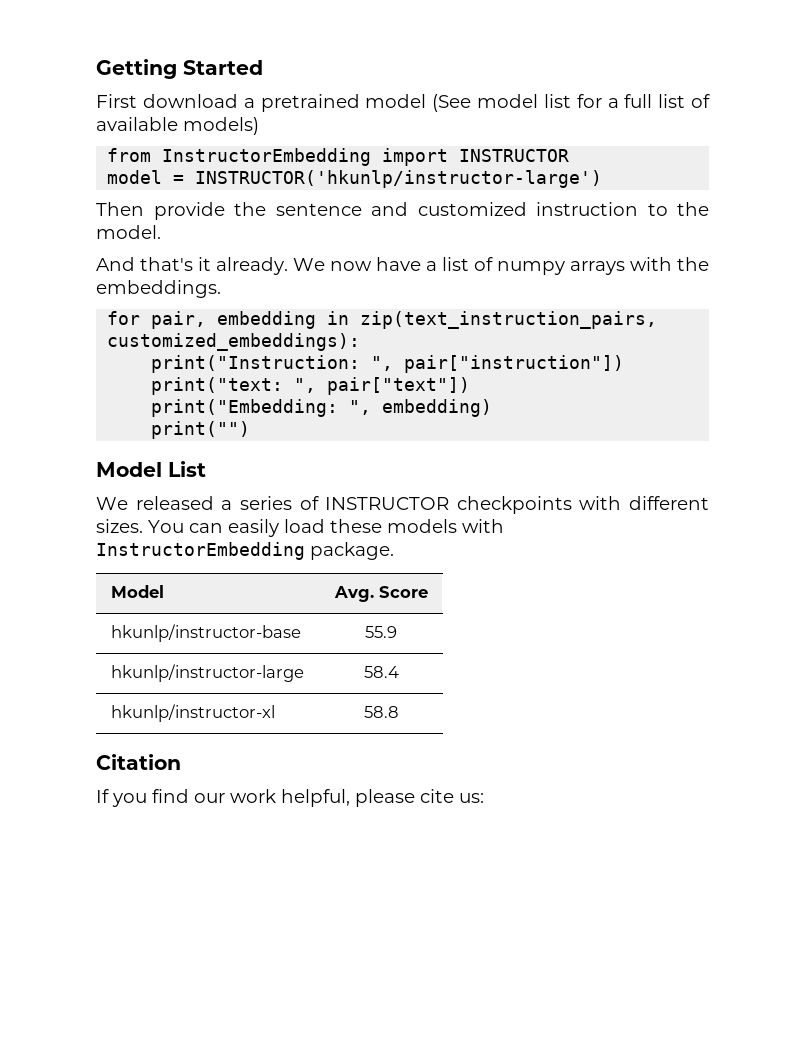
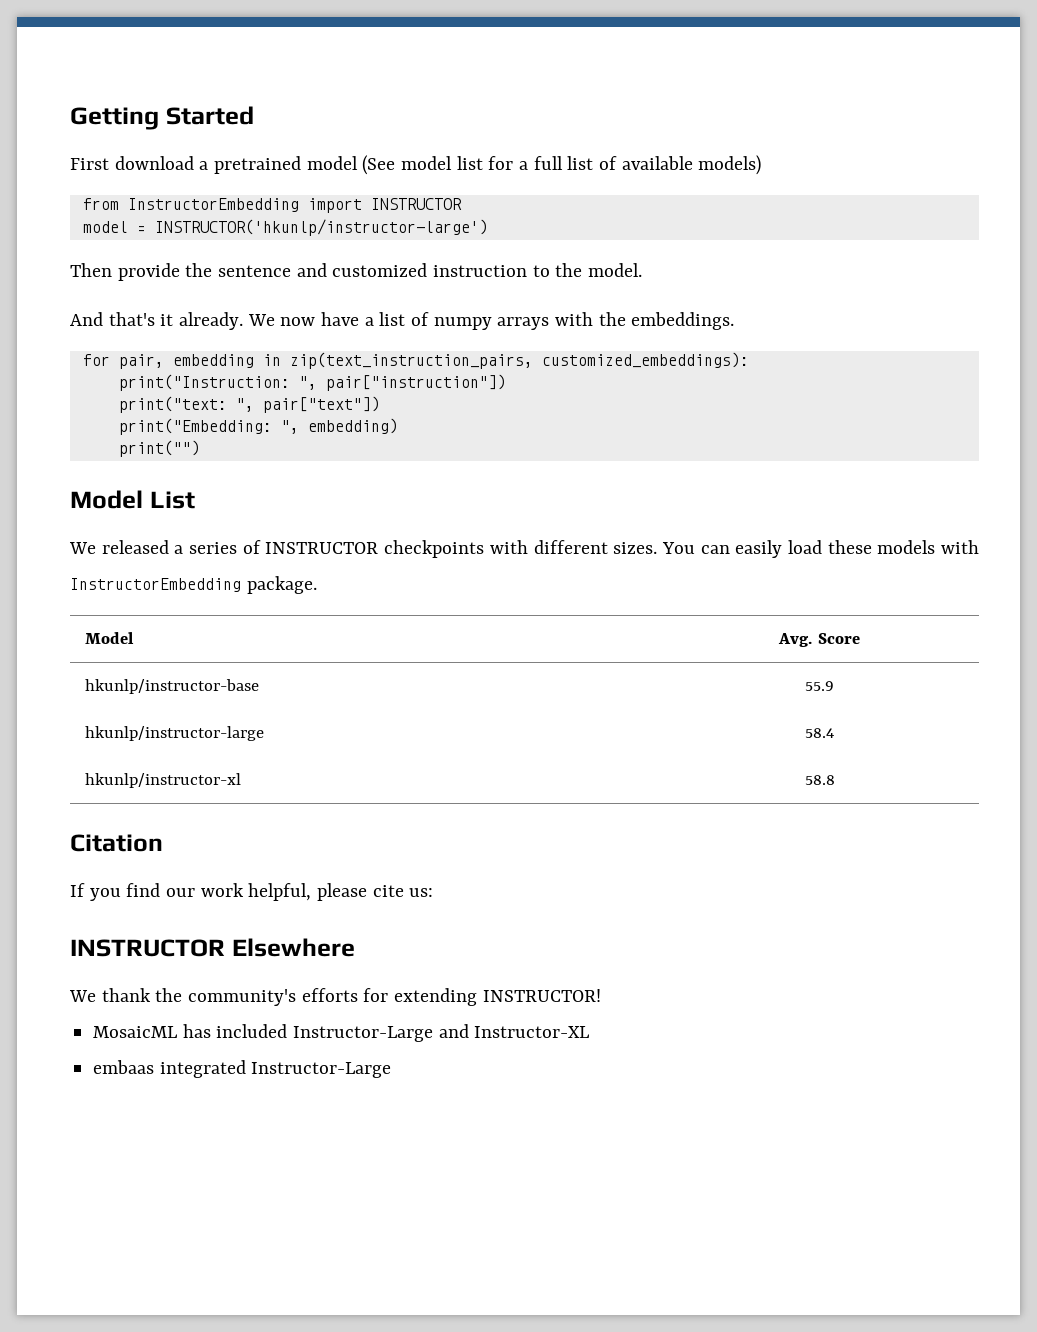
(484, 798) none -> [70,938,355,957] [69,988,601,1006] [93,1024,590,1042] [93,1060,392,1078] // INSTRUCTOR Elsewhere // We thank the community's efforts for extending INSTRUCTOR! // MosaicML has included Instructor-Large and Instructor-XL // embaas integrated Instructor-Large

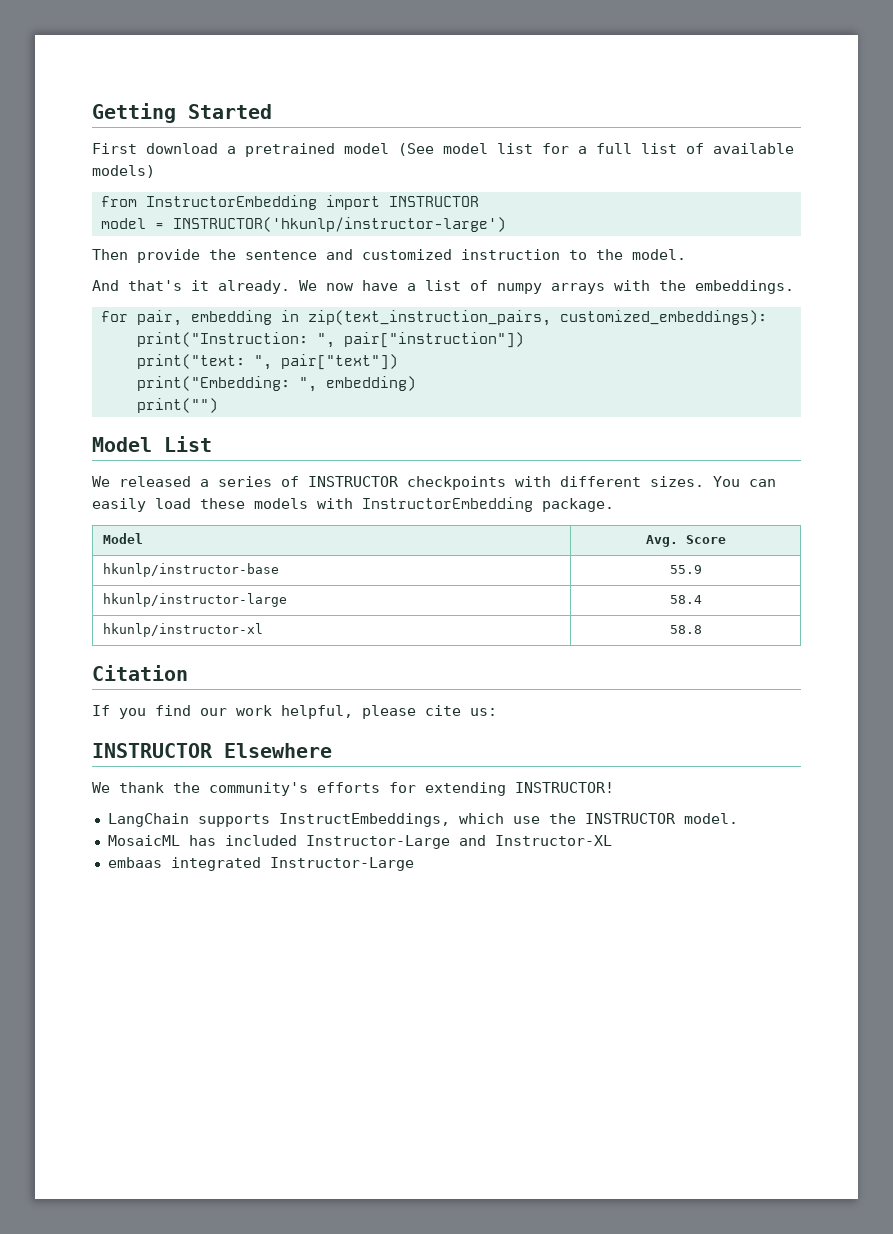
(601, 995) none -> [107,813,738,827] // LangChain supports InstructEmbeddings, which use the INSTRUCTOR model.

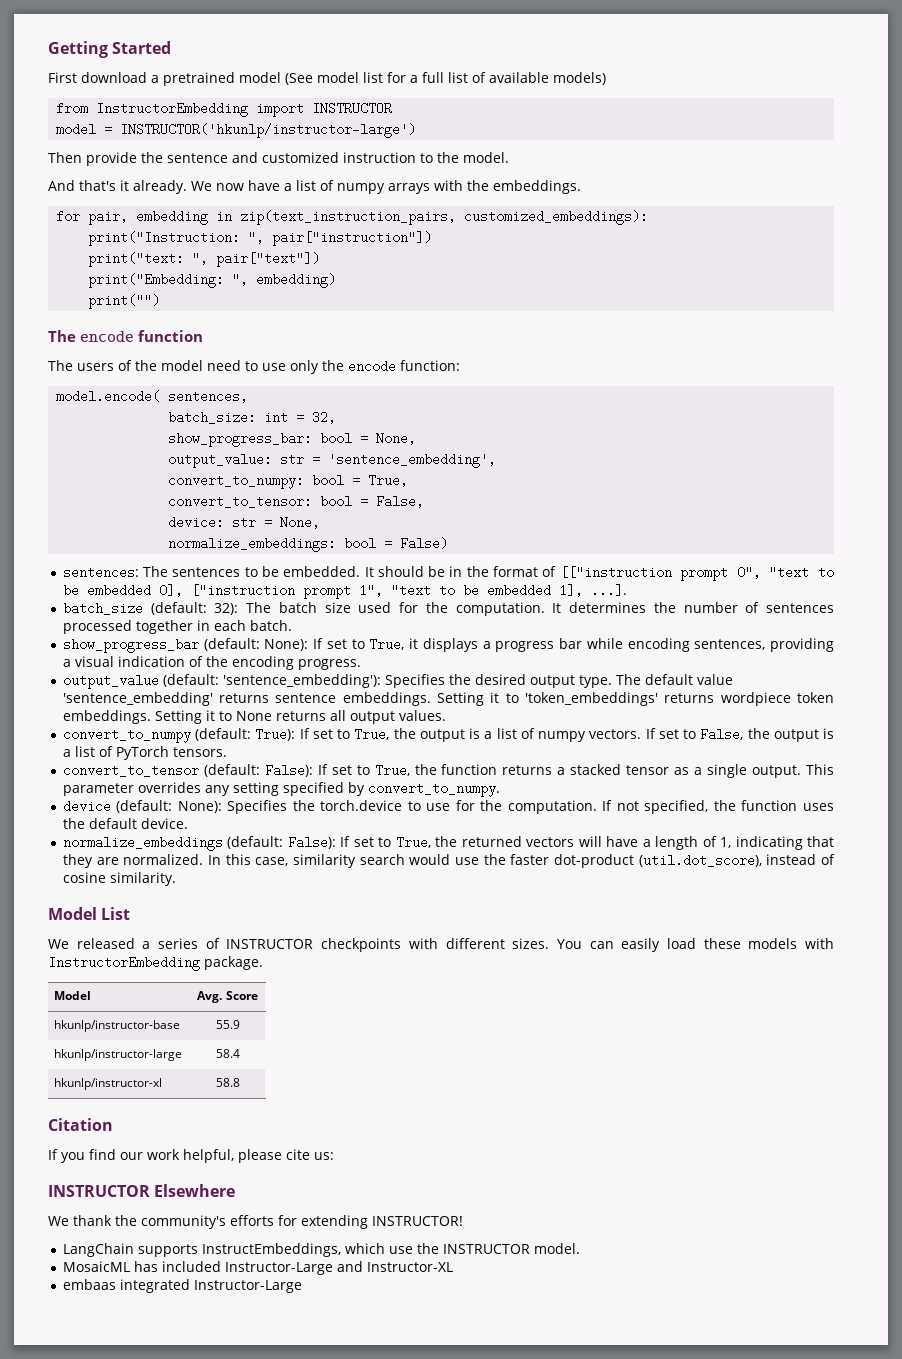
(218, 405) none -> [48,330,203,342] [48,360,460,374] [56,390,249,403] [168,411,337,424] [168,432,417,447] [168,453,497,468] [168,474,409,489] [168,495,425,508] [168,516,321,529] [168,537,449,552] [62,566,834,581] [62,584,627,599] [62,602,835,616] [62,620,292,634] [62,638,835,653] [62,656,361,670] [62,674,733,689] [62,692,835,706] [62,710,446,724] [62,728,834,743] [62,746,227,760] [62,764,835,778] [62,782,500,797] [62,800,834,814] [62,818,188,829] [62,836,835,851] [62,854,835,868] [62,872,176,886] // The encode function // The users of the model need to use only the encode function: // model.encode( sentences, // batch_size: int = 32, // show_progress_bar: bool = None, // output_value: str = 'sentence_embedding', // convert_to_numpy: bool = True, // convert_to_tensor: bool = False, // device: str = None, // normalize_embeddings: bool = False) // sentences: The sentences to be embedded. It should be in the format of [["instruction prompt 0", "text to be embedded 0], ["instruction prompt 1", "text to be embedded 1], ...]. // batch_size (default: 32): The batch size used for the computation. It determines the number of sentences processed together in each batch. // show_progress_bar (default: None): If set to True, it displays a progress bar while encoding sentences, providing a visual indication of the encoding progress. // output_value (default: 'sentence_embedding'): Specifies the desired output type. The default value 'sentence_embedding' returns sentence embeddings. Setting it to 'token_embeddings' returns wordpiece token embeddings. Setting it to None returns all output values. // convert_to_numpy (default: True): If set to True, the output is a list of numpy vectors. If set to False, the output is a list of PyTorch tensors. // convert_to_tensor (default: False): If set to True, the function returns a stacked tensor as a single output. This parameter overrides any setting specified by convert_to_numpy. // device (default: None): Specifies the torch.device to use for the computation. If not specified, the function uses the default device. // normalize_embeddings (default: False): If set to True, the returned vectors will have a length of 1, indicating that they are normalized. In this case, similarity search would use the faster dot-product (util.dot_score), instead of cosine similarity.

